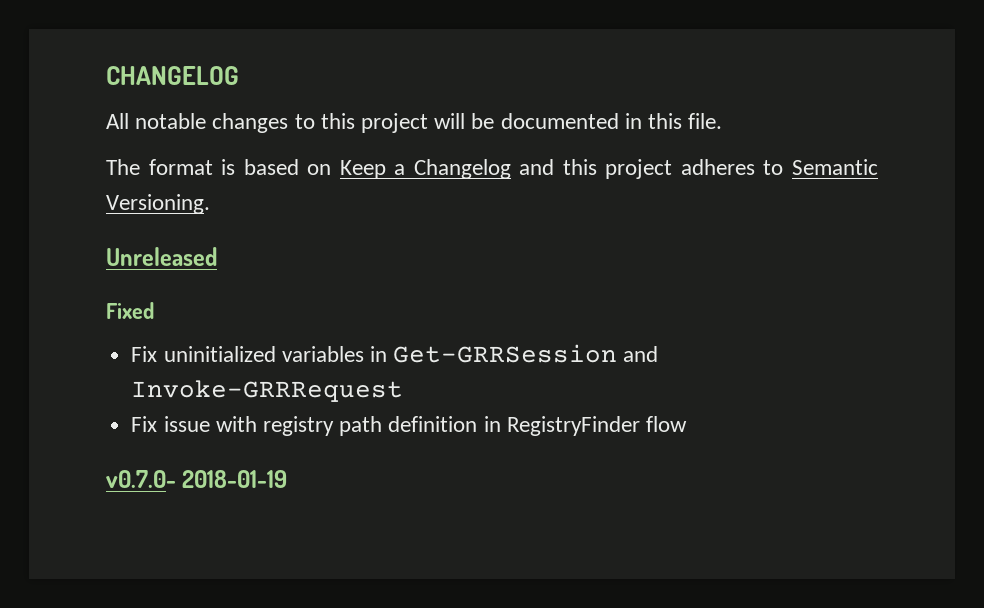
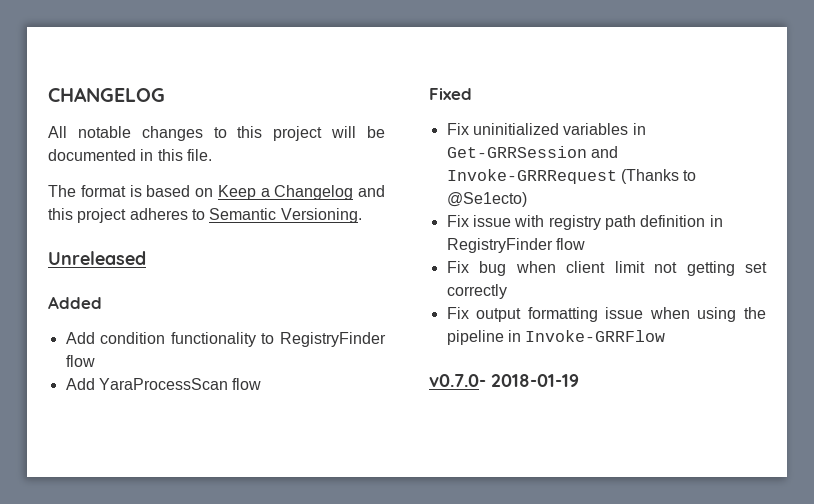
(217, 256) none -> [48,296,102,309] [65,332,386,347] [65,355,95,367] [65,378,262,390] // Added // Add condition functionality to RegistryFinder flow // Add YaraProcessScan flow
(404, 391) none -> [620,169,697,184] [446,192,527,207] (Thanks to @Se1ecto)
(687, 424) none -> [446,261,767,276] [446,284,507,299] [446,307,766,322] [446,330,666,345] // Fix bug when client limit not getting set correctly // Fix output formatting issue when using the pipeline in Invoke-GRRFlow

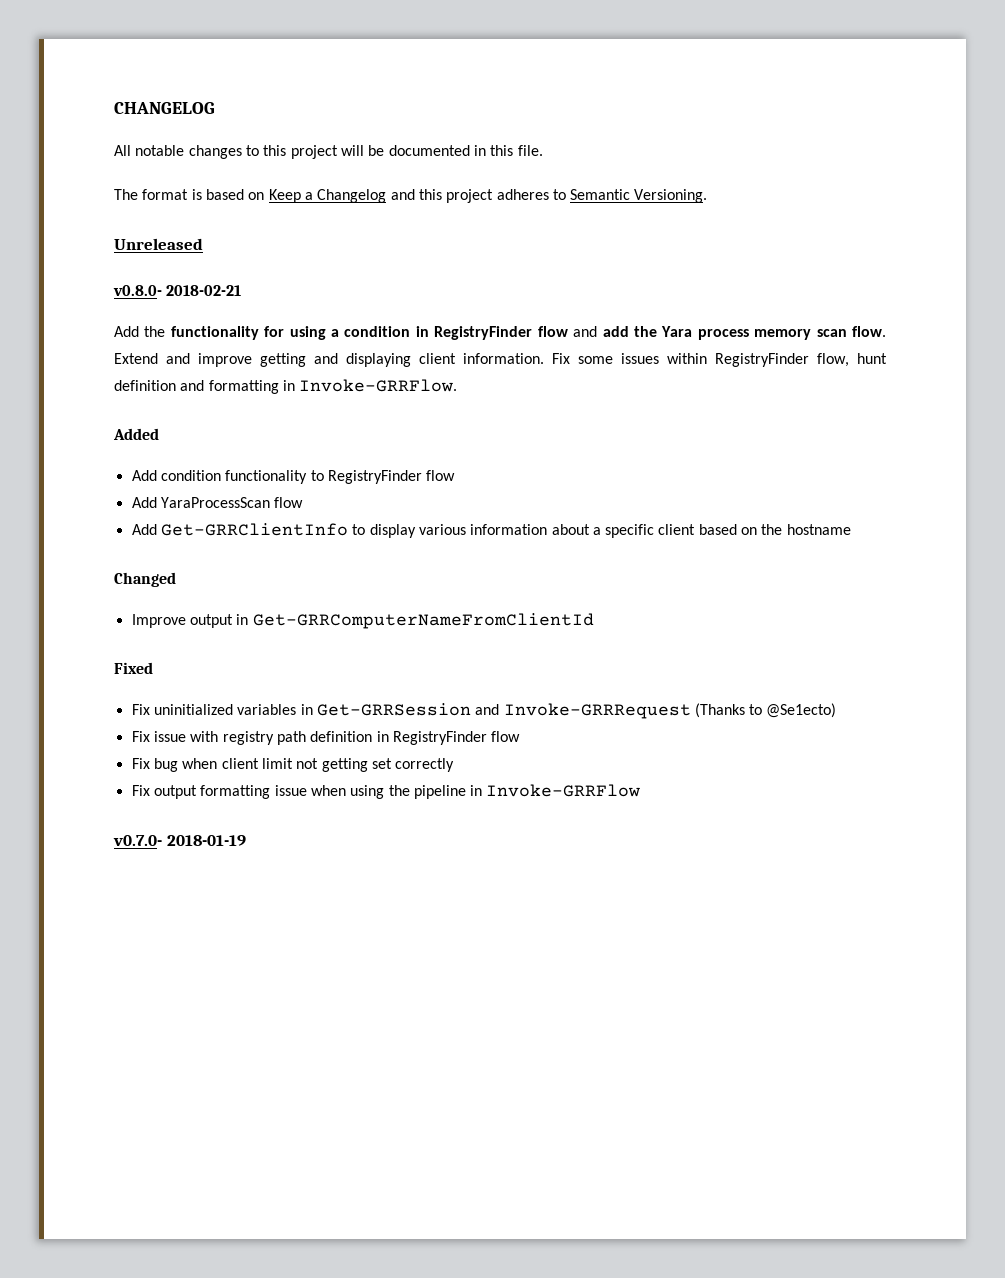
(146, 258) none -> [113,285,242,296] [114,326,886,340] [114,353,887,367] [114,379,458,394] // v0.8.0- 2018-02-21 // Add the functionality for using a condition in RegistryFinder flow and add the Yara process memory scan flow. Extend and improve getting and displaying client information. Fix some issues within RegistryFinder flow, hunt definition and formatting in Invoke-GRRFlow.
(262, 384) none -> [131,523,851,538] [114,572,176,587] [131,613,594,629] // Add Get-GRRClientInfo to display various information about a specific client based on the hostname // Changed // Improve output in Get-GRRComputerNameFromClientId

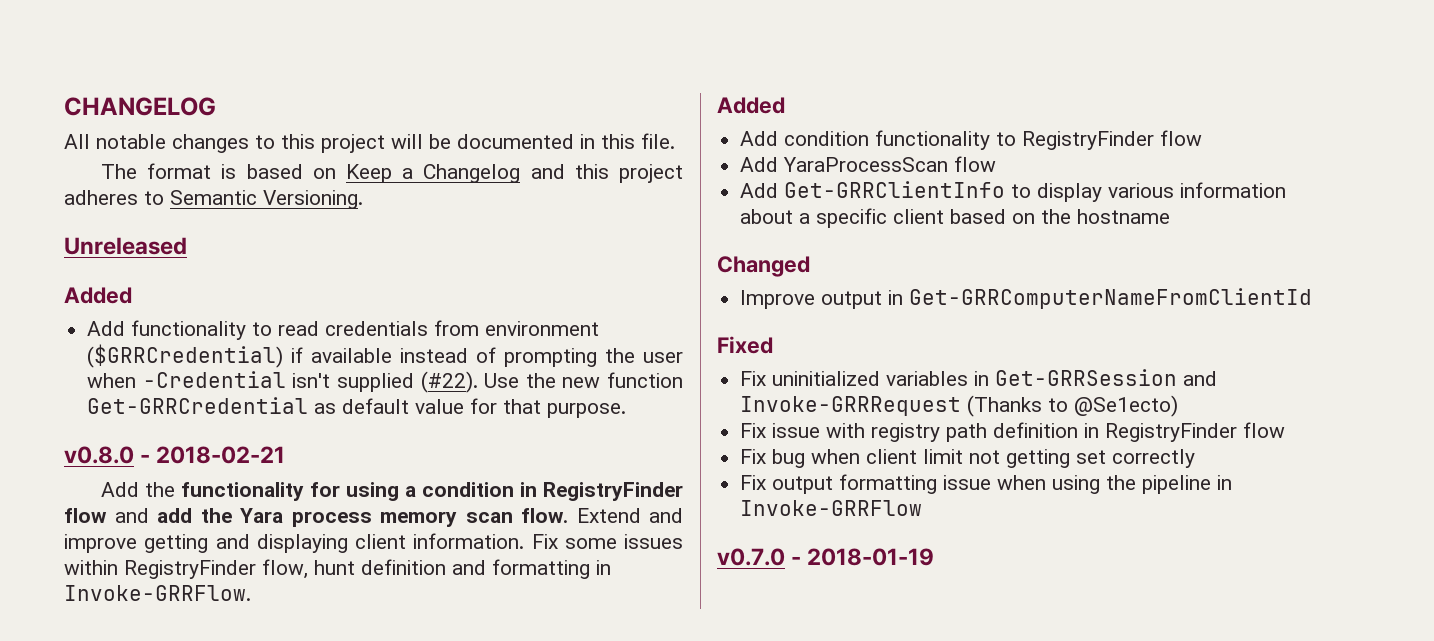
[113,285,162,296] v0.8.0- -> [64,287,132,304] [87,320,600,340] [87,344,683,368] [87,371,683,393] [87,397,627,418] [64,446,151,464] Added // Add functionality to read credentials from environment ($GRRCredential) if available instead of prompting the user when -Credential isn't supplied (#22). Use the new function Get-GRRCredential as default value for that purpose. // v0.8.0 -
[113,835,162,846] v0.7.0- -> [717,548,802,566] v0.7.0 -

